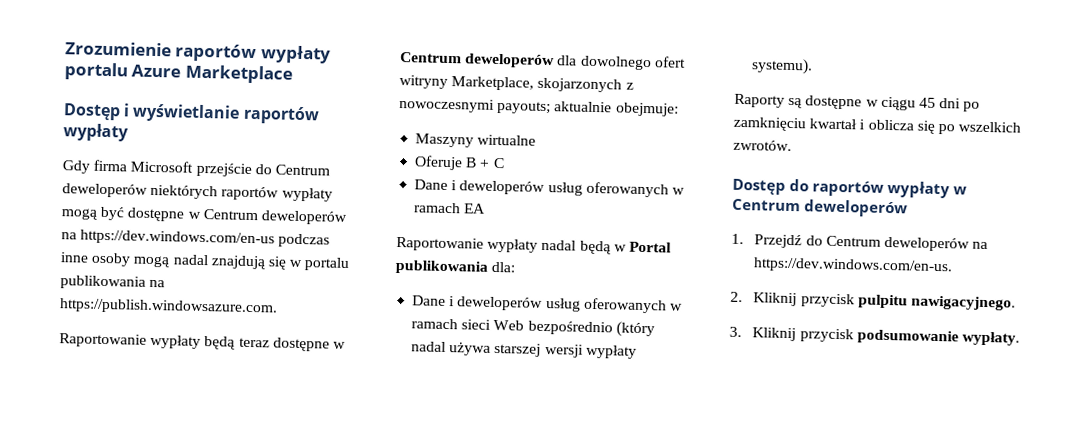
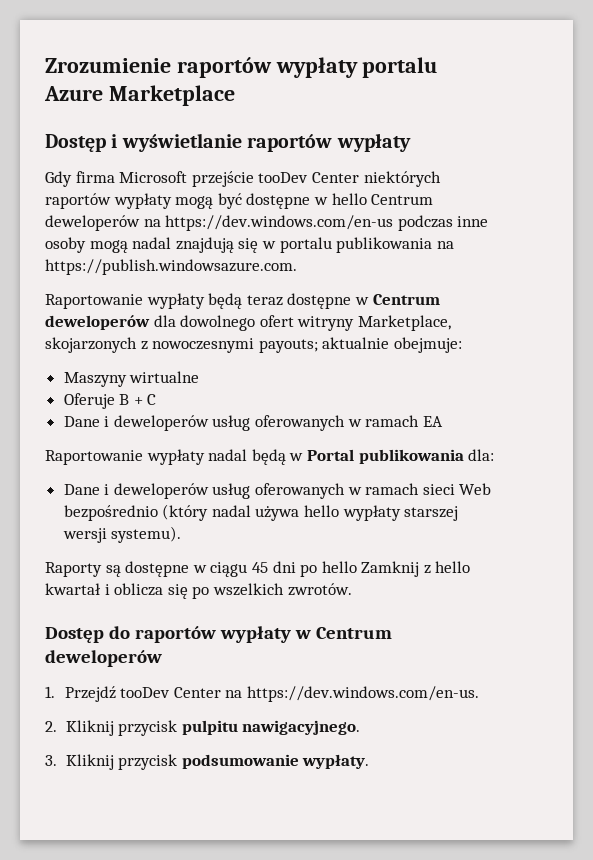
[254,164,330,176] [62,183,148,198] do Centrum deweloperów -> [258,172,359,183] tooDev Center
(201, 215) none -> [331,193,367,205] hello
(492, 349) none -> [304,505,401,521] hello wypłaty
[585,344,637,359] wypłaty -> (107, 535) none
[733,116,806,132] zamknięciu -> [321,561,471,577] hello Zamknij z hello
[805,235,970,252] do Centrum deweloperów -> [120,687,221,698] tooDev Center

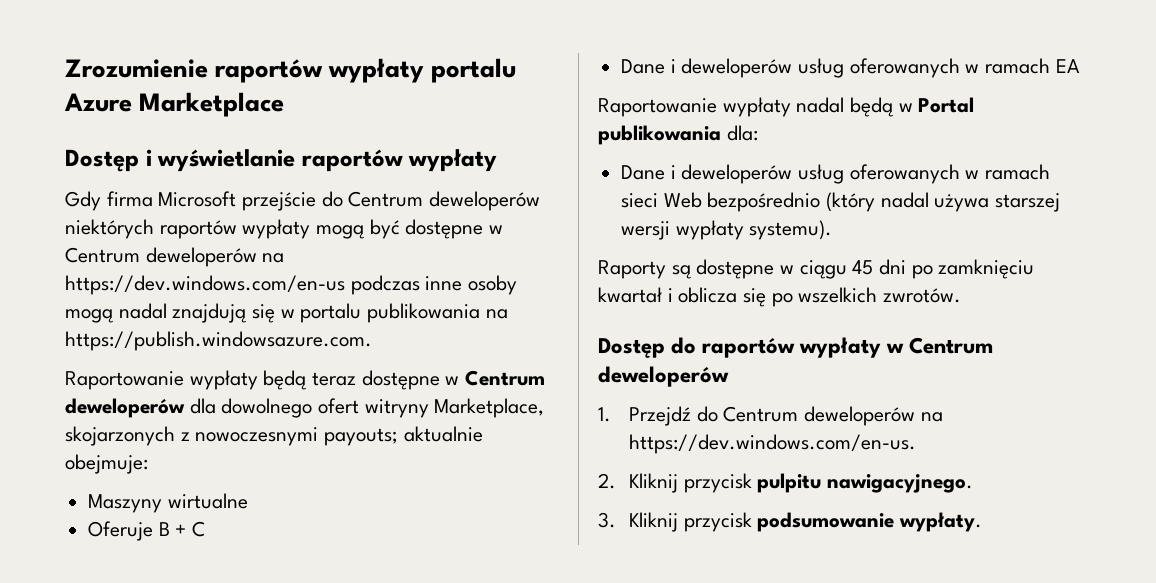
[258,172,359,183] tooDev Center -> [321,191,541,211] do Centrum deweloperów
[331,193,367,205] hello -> (504, 229) none
[304,505,401,521] hello wypłaty -> (990, 203) none
(107, 535) none -> [675,220,744,240] wypłaty
[321,561,471,577] hello Zamknij z hello -> [938,259,1035,279] zamknięciu
[120,687,221,698] tooDev Center -> [696,406,915,426] do Centrum deweloperów

